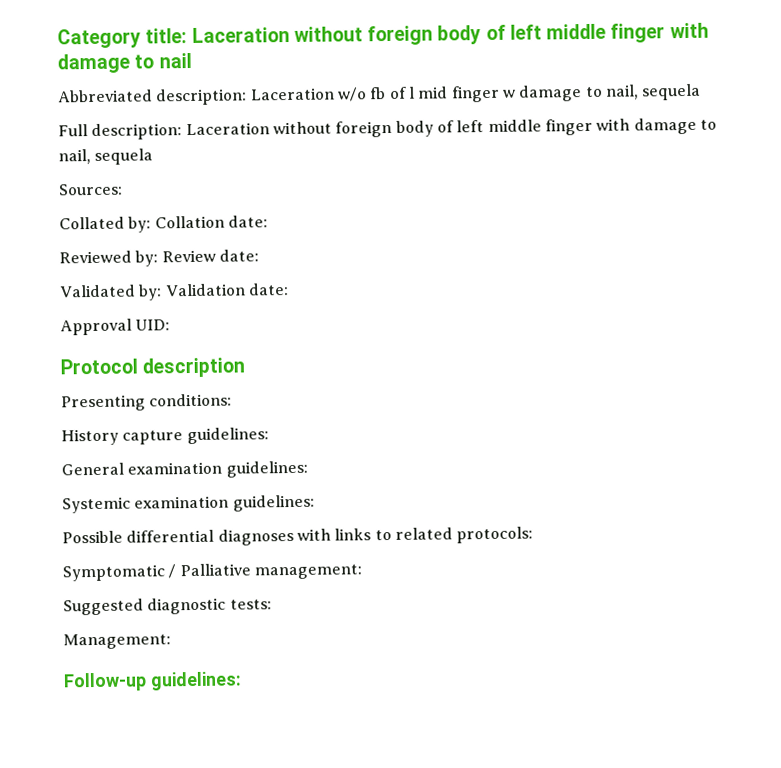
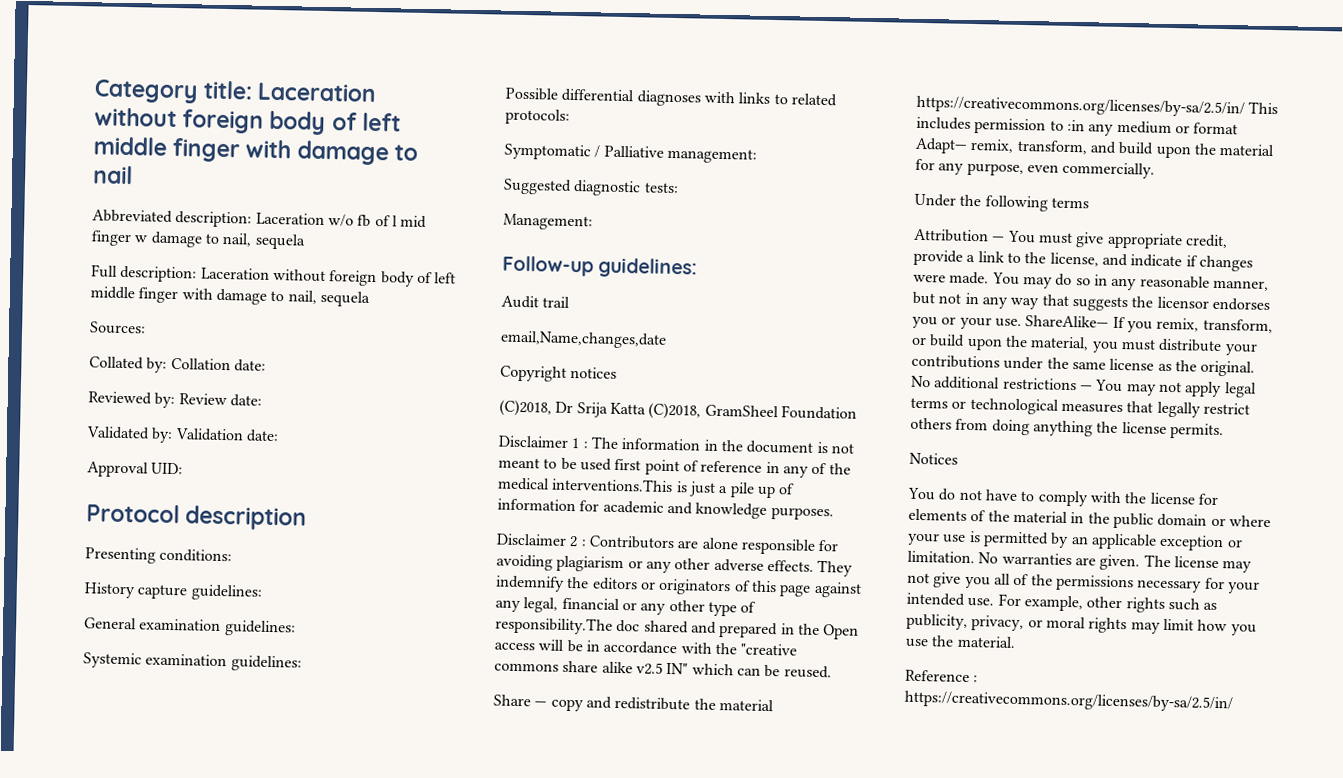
(242, 681) none -> [501,295,571,309] [500,330,667,349] [500,365,618,382] [499,399,857,420] [498,435,854,454] [498,457,851,478] [497,477,796,499] [497,498,834,521] [496,533,839,555] [496,554,854,577] [495,575,862,598] [495,597,757,617] [495,616,860,640] [494,639,798,656] [494,660,832,679] [493,694,774,712] [916,95,1279,118] [916,116,1239,136] [915,137,1276,159] [915,158,1156,179] [914,193,1089,212] [914,228,1228,250] [913,249,1253,272] [913,271,1269,291] [912,291,1270,312] [912,315,1273,334] [911,334,1258,356] [911,354,1256,377] [911,375,1257,398] [910,397,1250,418] [910,417,1224,440] [909,452,958,465] [907,487,1219,507] [908,508,1271,529] [907,531,1243,552] [907,550,1253,573] [907,572,1260,594] [906,592,1218,613] [906,613,1257,636] [905,635,1016,648] [905,669,979,683] [904,690,1233,713] // Audit trail // email,Name,changes,date // Copyright notices // (C)2018, Dr Srija Katta (C)2018, GramSheel Foundation // Disclaimer 1 : The information in the document is not meant to be used first point of reference in any of the medical interventions.This is just a pile up of information for academic and knowledge purposes. // Disclaimer 2 : Contributors are alone responsible for avoiding plagiarism or any other adverse effects. They indemnify the editors or originators of this page against any legal, financial or any other type of responsibility.The doc shared and prepared in the Open access will be in accordance with the "creative commons share alike v2.5 IN" which can be reused. // Share — copy and redistribute the material https://creativecommons.org/licenses/by-sa/2.5/in/ This includes permission to :in any medium or format Adapt— remix, transform, and build upon the material for any purpose, even commercially. // Under the following terms // Attribution — You must give appropriate credit, provide a link to the license, and indicate if changes were made. You may do so in any reasonable manner, but not in any way that suggests the licensor endorses you or your use. ShareAlike— If you remix, transform, or build upon the material, you must distribute your contributions under the same license as the original. No additional restrictions — You may not apply legal terms or technological measures that legally restrict others from doing anything the license permits. // Notices // You do not have to comply with the license for elements of the material in the public domain or where your use is permitted by an applicable exception or limitation. No warranties are given. The license may not give you all of the permissions necessary for your intended use. For example, other rights such as publicity, privacy, or moral rights may limit how you use the material. // Reference : https://creativecommons.org/licenses/by-sa/2.5/in/

